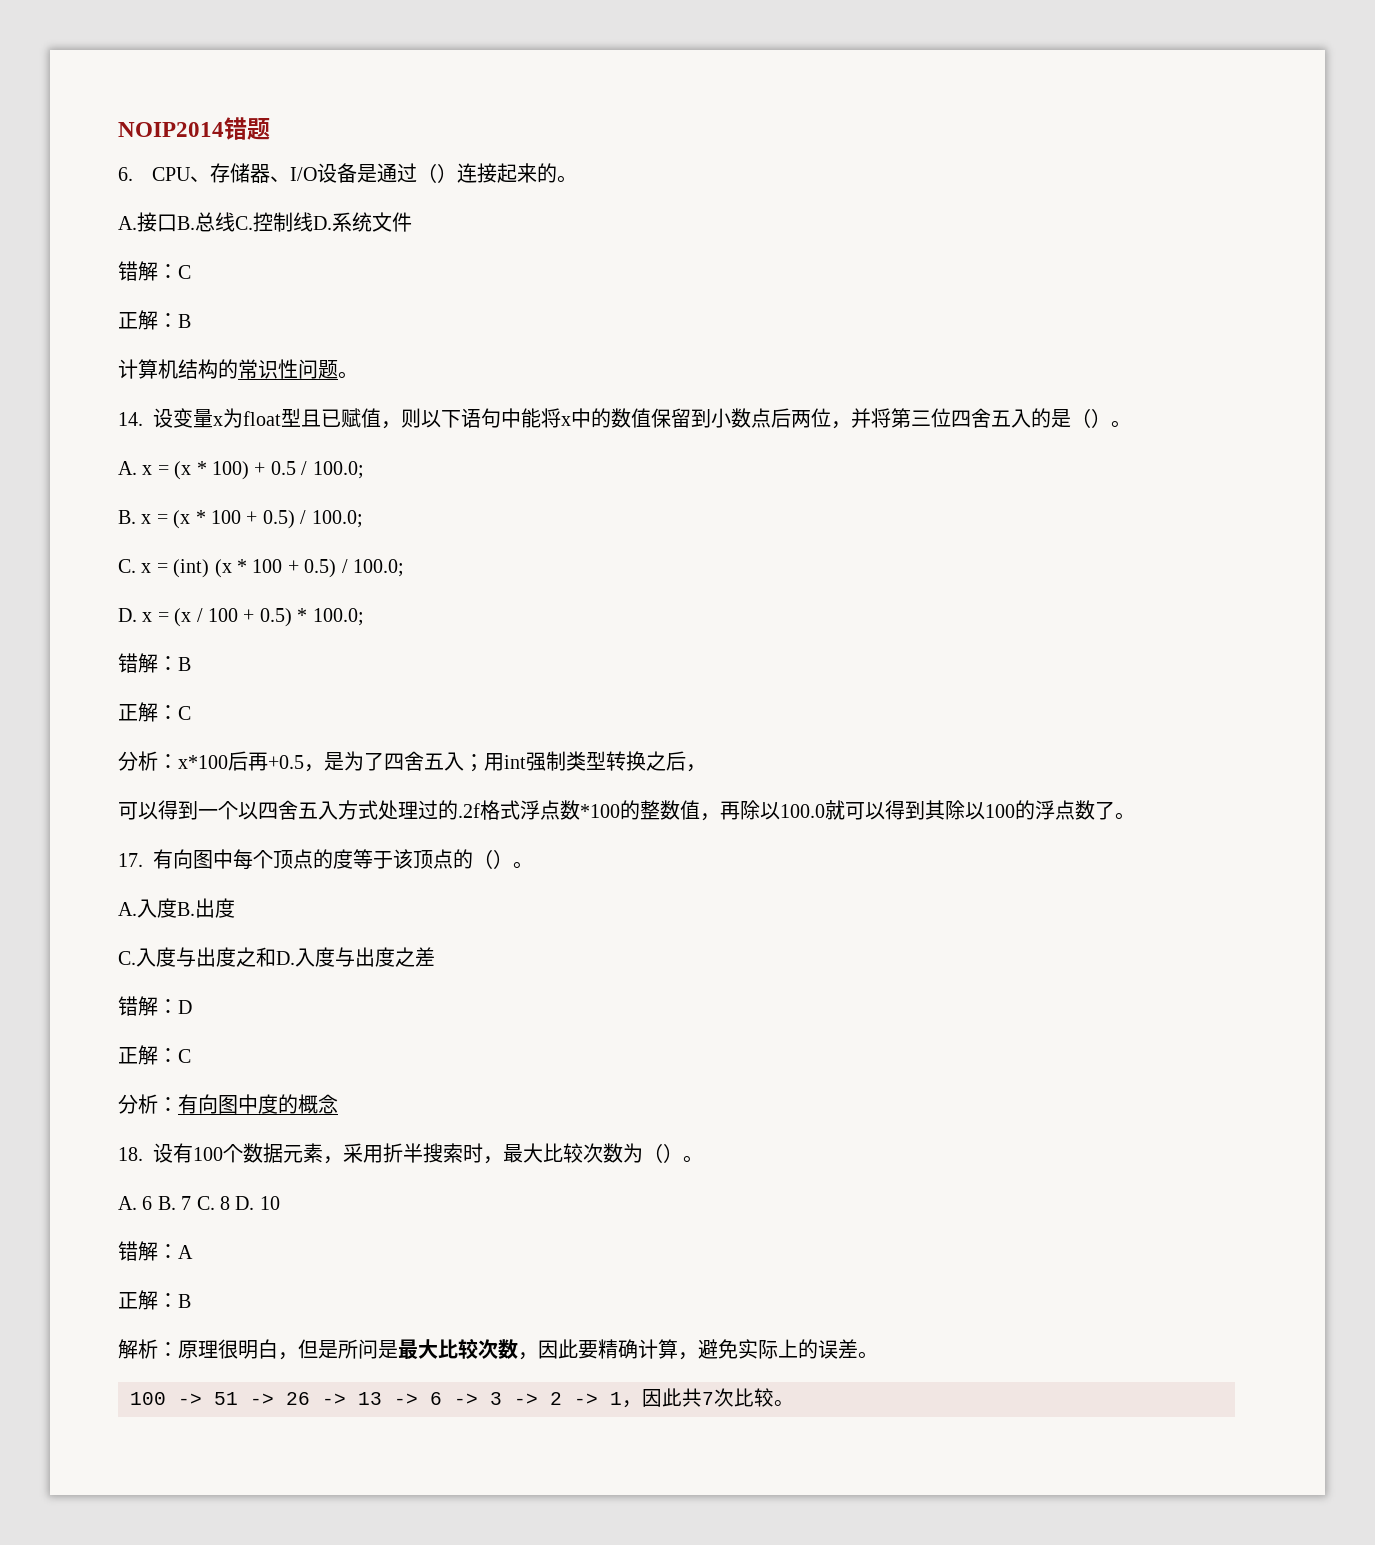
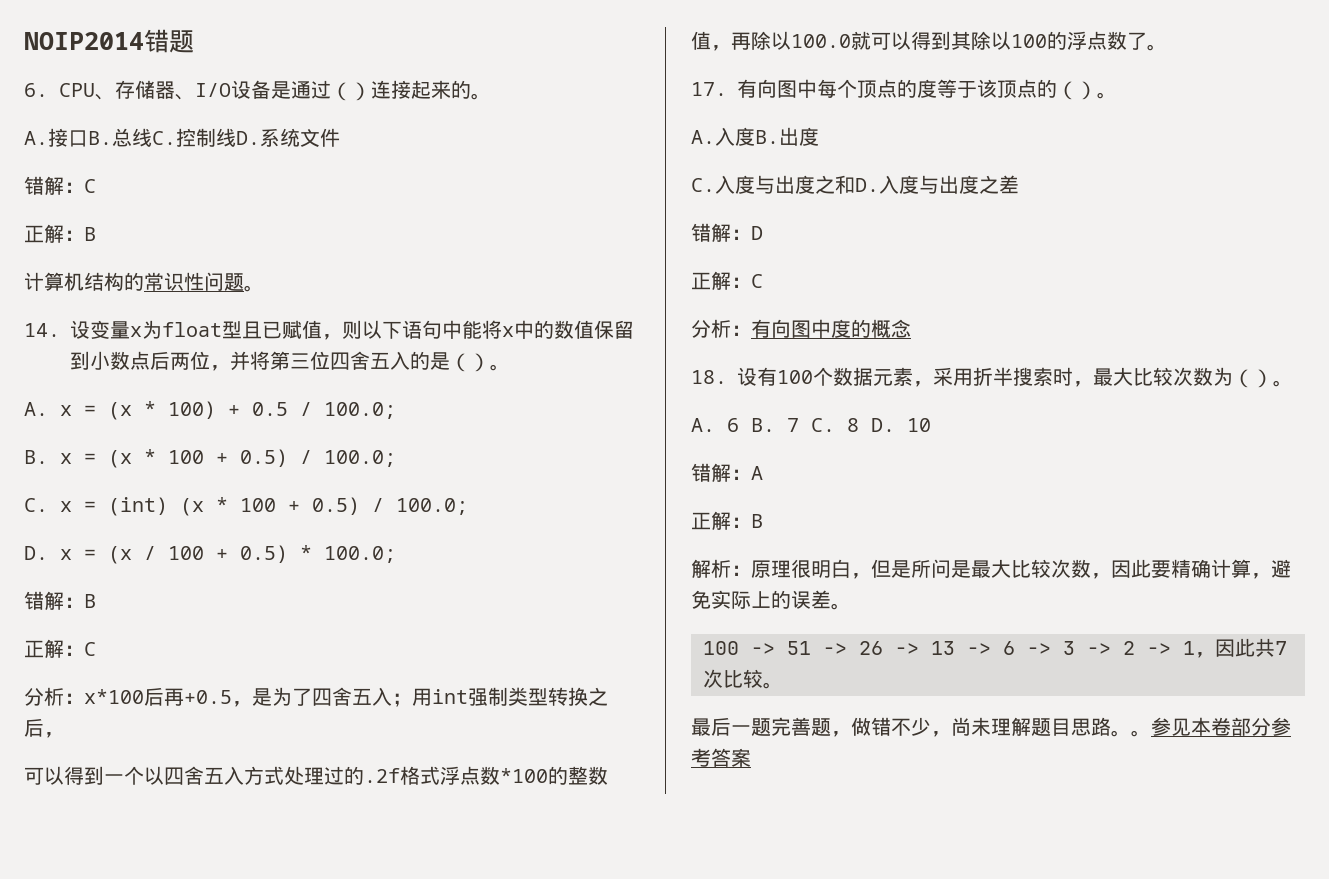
(794, 1403) none -> [691,717,1291,737] [691,748,751,767] // 最后一题完善题，做错不少，尚未理解题目思路。。参见本卷部分参考答案

